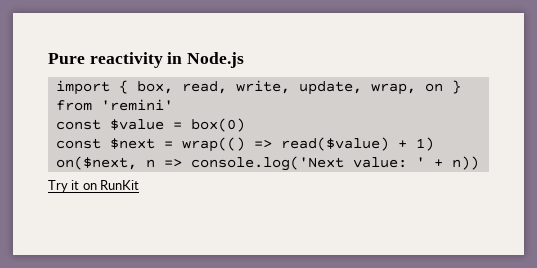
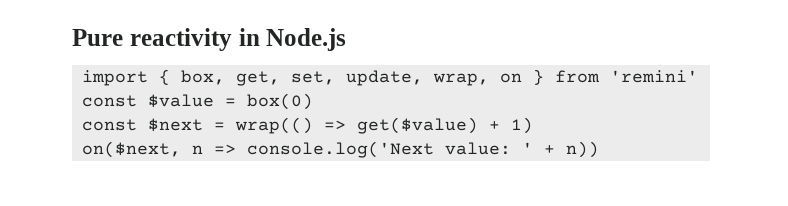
[181,80,290,94] read, write, -> [235,71,335,86] get, set,
[280,137,389,151] read($value) -> [356,117,478,134] get($value)
[48,180,140,192] // Try it on RunKit -> (599, 149) none

